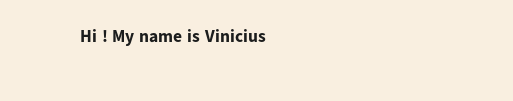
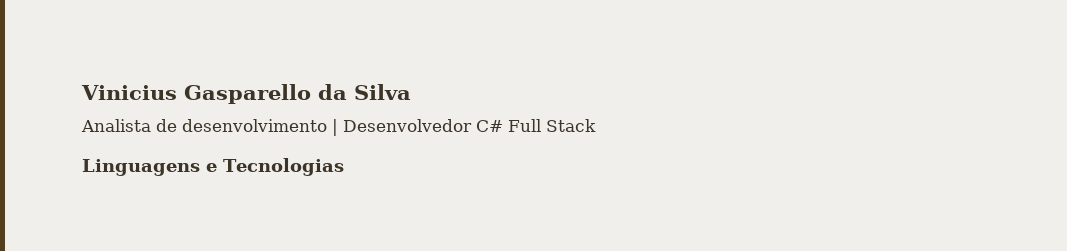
[80,29,266,46] Hi ! My name is Vinicius -> [81,84,411,104] [81,119,596,136] [82,158,344,176] Vinicius Gasparello da Silva // Analista de desenvolvimento | Desenvolvedor C# Full Stack // Linguagens e Tecnologias

